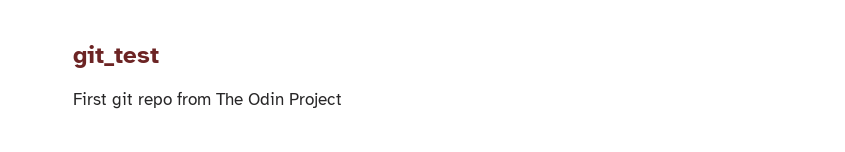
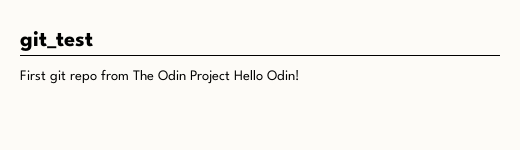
(342, 100) none -> [234,70,300,81] Hello Odin!

